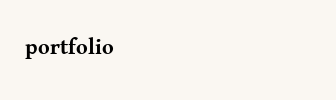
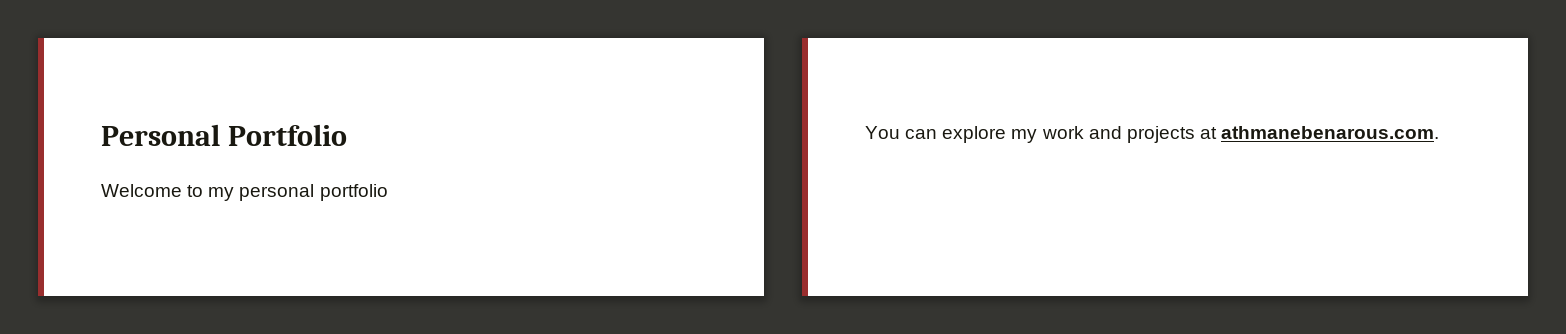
[25,37,114,59] portfolio -> [101,124,348,146] [101,184,388,201] [865,126,1440,143] Personal Portfolio // Welcome to my personal portfolio // You can explore my work and projects at athmanebenarous.com.

